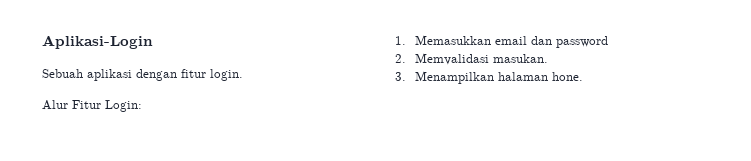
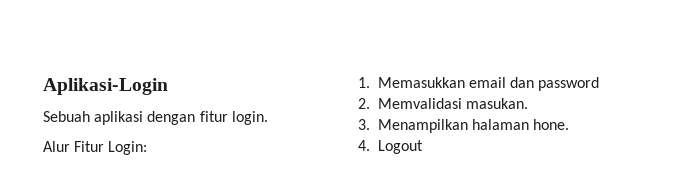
(583, 76) none -> [358,140,423,154] // 4. Logout

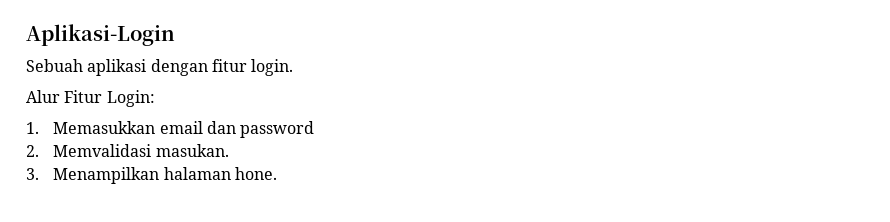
[358,140,423,154] // 4. Logout -> (278, 173) none

